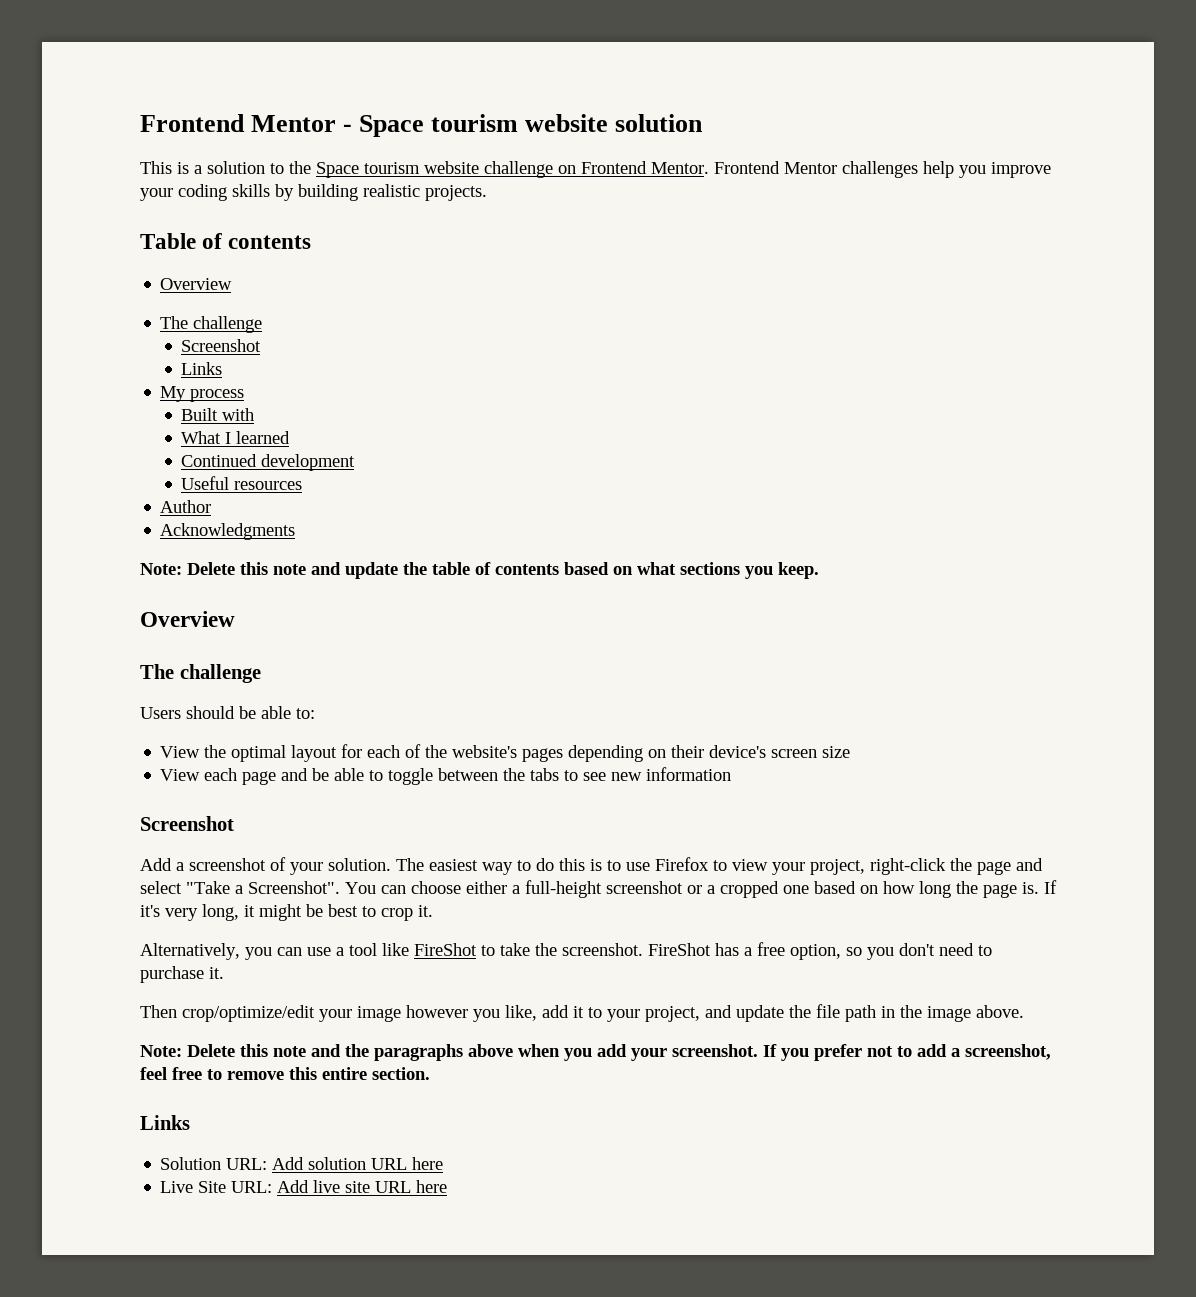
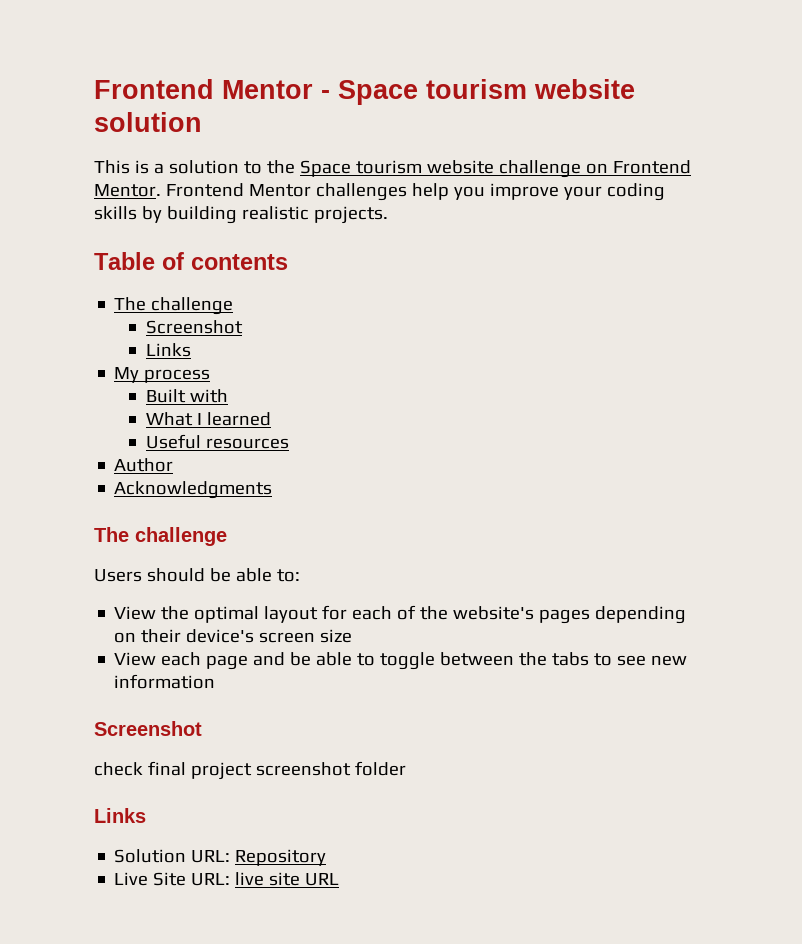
[160,278,233,290] // Overview -> (288, 262) none
[181,454,356,471] // Continued development -> (271, 419) none
[140,562,819,579] [140,611,235,627] // Note: Delete this note and update the table of contents based on what sections you keep. // Overview -> (273, 490) none
[140,857,1043,875] [140,880,1057,898] [140,904,433,921] [140,942,992,960] [140,966,224,983] [140,1004,1024,1022] [140,1044,1051,1061] [140,1067,430,1080] Add a screenshot of your solution. The easiest way to do this is to use Firefox to view your project, right-click the page and select "Take a Screenshot". You can choose either a full-height screenshot or a cropped one based on how long the page is. If it's very long, it might be best to crop it. // Alternatively, you can use a tool like FireShot to take the screenshot. FireShot has a free option, so you don't need to purchase it. // Then crop/optimize/edit your image however you like, add it to your project, and update the file path in the image above. // Note: Delete this note and the paragraphs above when you add your screenshot. If you prefer not to add a screenshot, feel free to remove this entire section. -> [94,761,406,780] check final project screenshot folder
[272,1157,444,1170] Add solution URL here -> [235,849,327,866] Repository
[277,1180,310,1193] Add -> (231, 879) none
[416,1180,448,1193] here -> (340, 879) none

